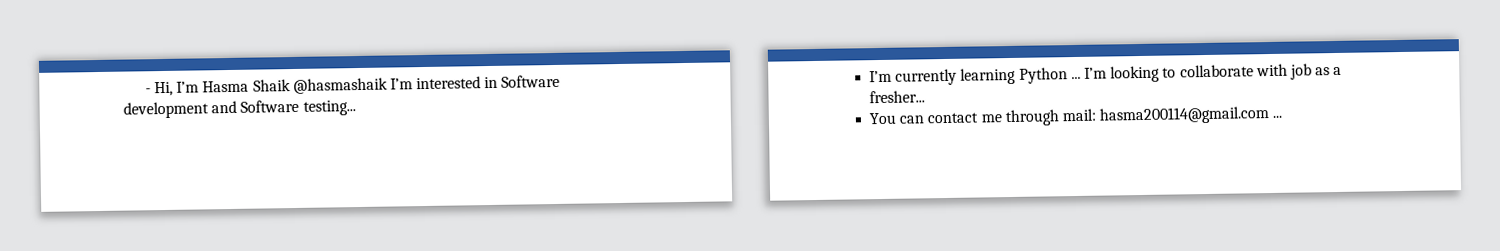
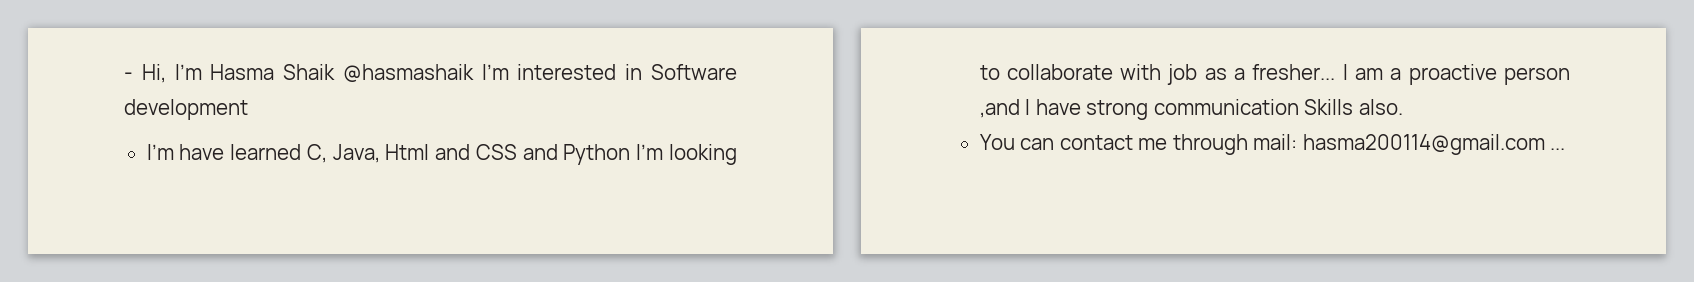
[211,99,356,116] [869,67,1081,86] and Software testing... // I’m currently learning Python ... -> [146,144,631,165] // I’m have learned C, Java, Html and CSS and Python
(926, 97) none -> [1342,64,1570,85] [979,99,1403,120] I am a proactive person ,and I have strong communication Skills also.

